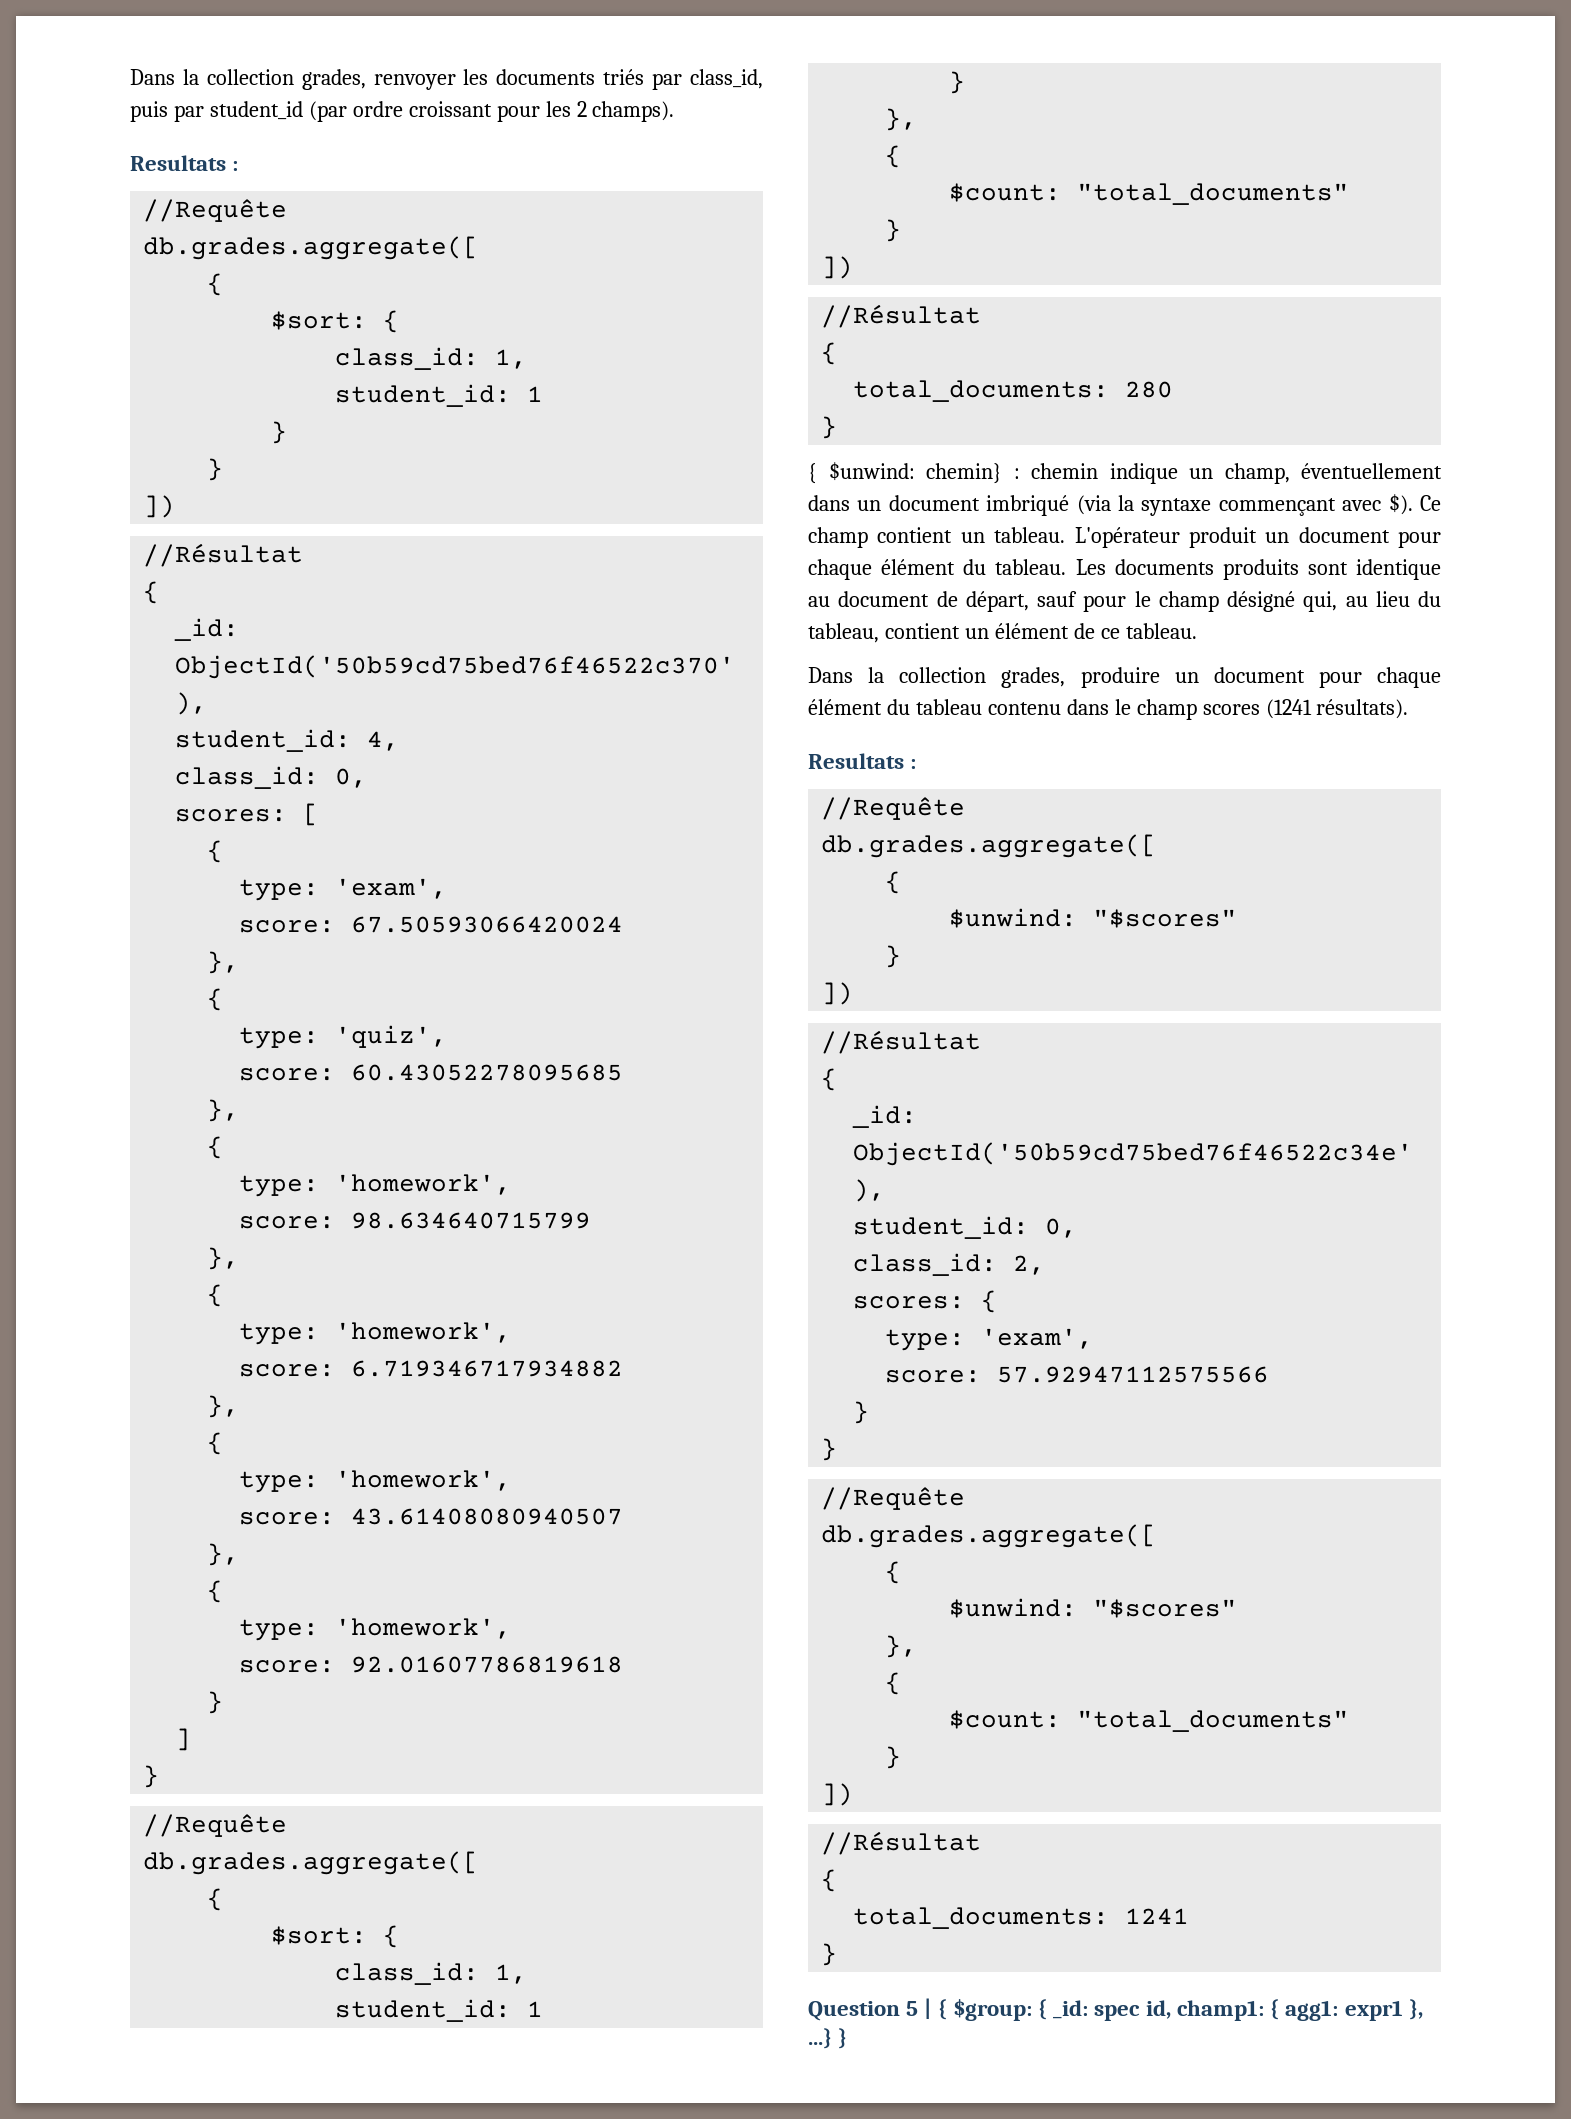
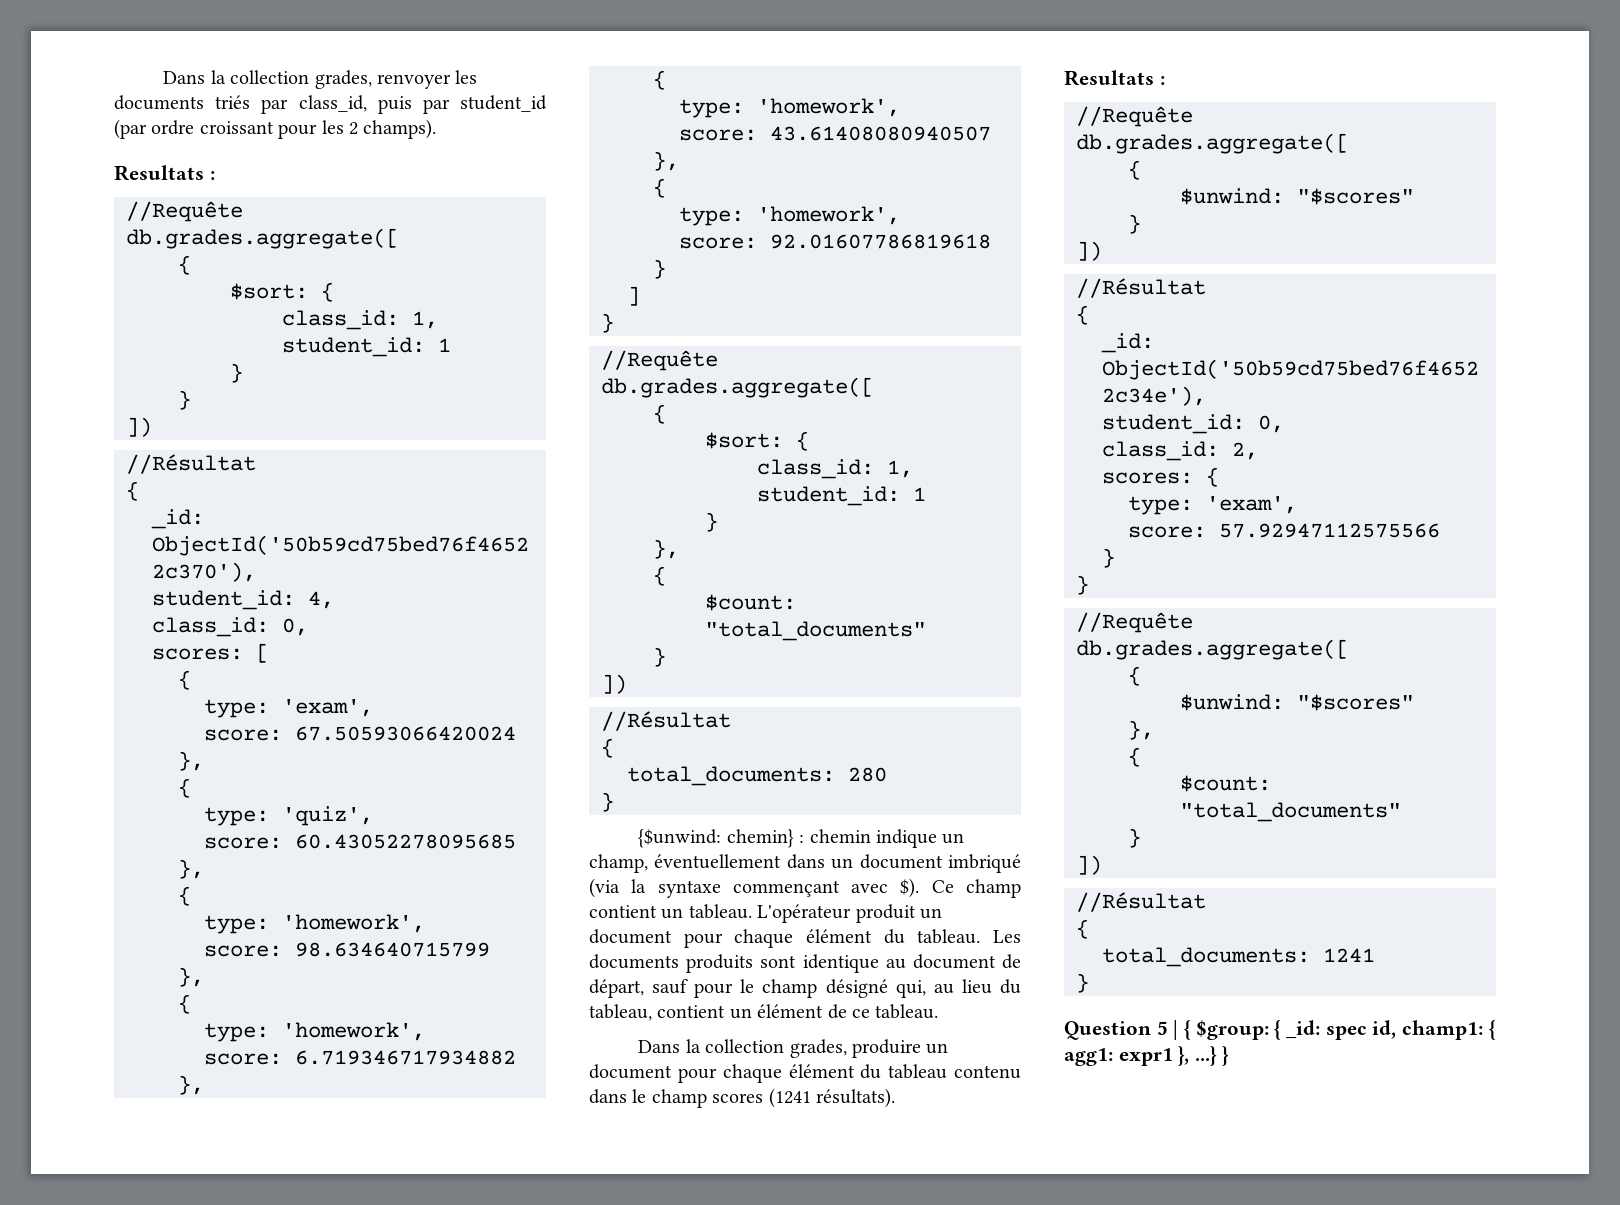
[808,462,915,484] { $unwind: -> [638,829,722,848] {$unwind:

